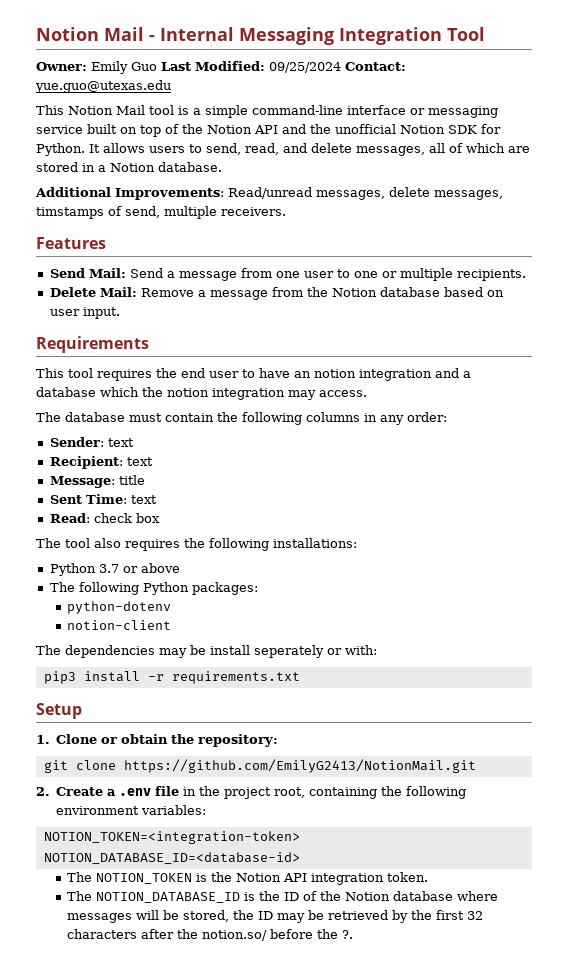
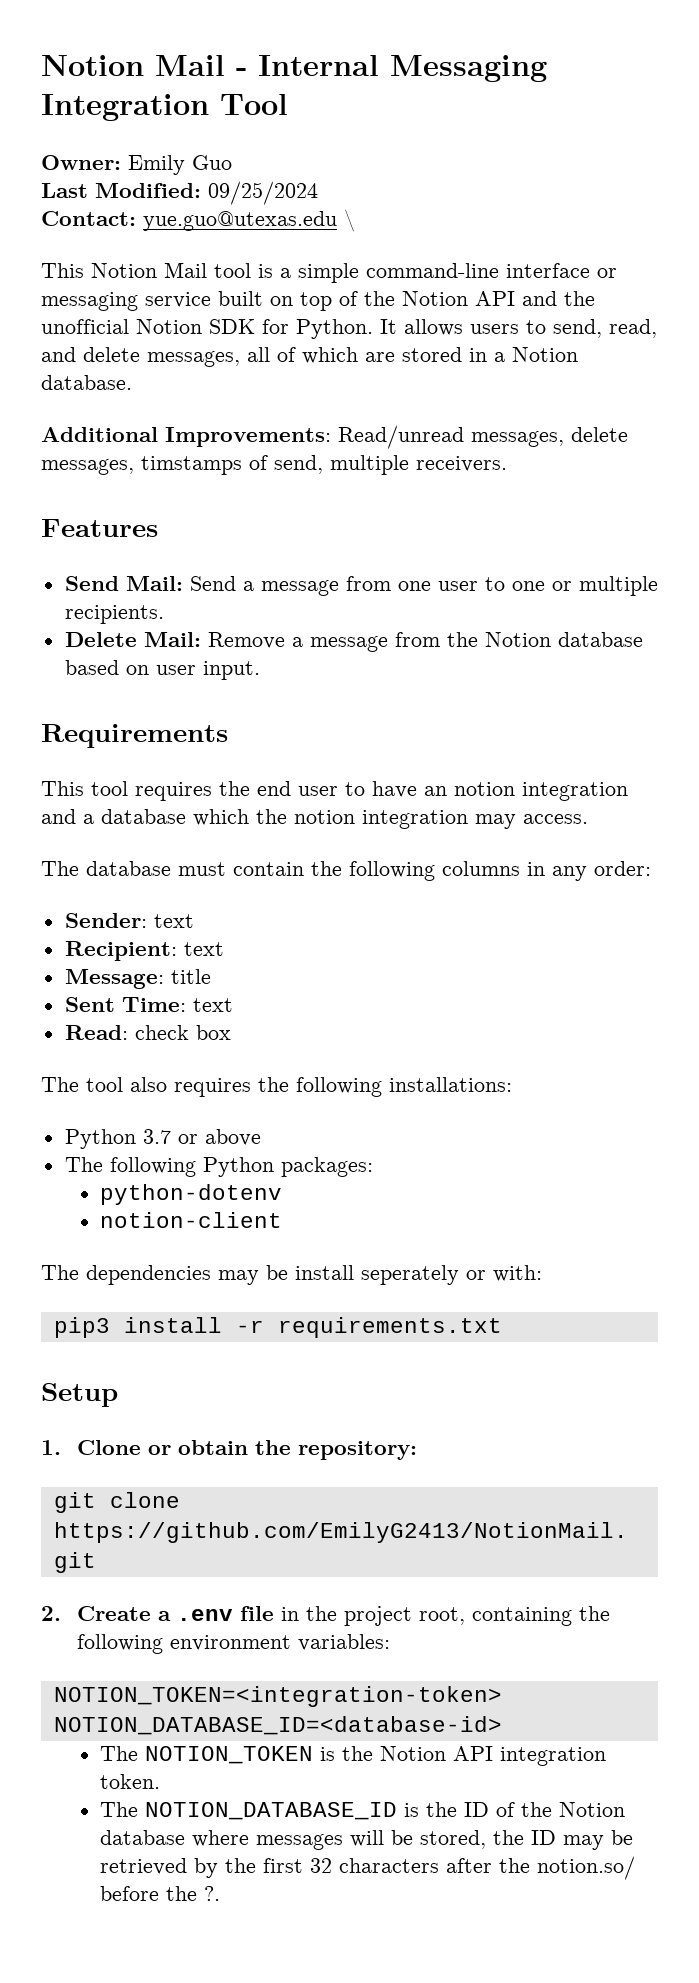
(157, 66) none -> (232, 162) //
(341, 67) none -> (318, 193) //
(171, 86) none -> [344,209,355,232] \

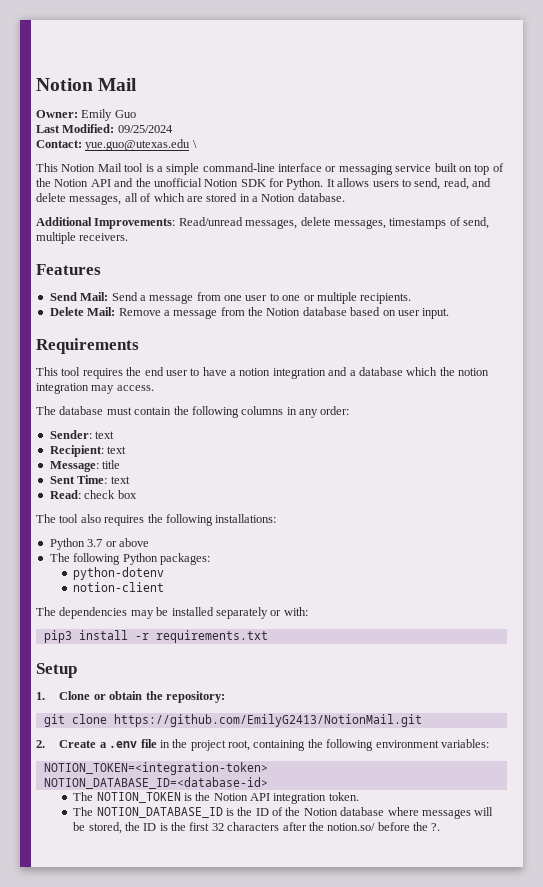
[41,55,547,82] [41,94,288,121] Notion Mail - Internal Messaging Integration Tool -> [36,78,138,91] Notion Mail
[141,456,242,475] timstamps -> [389,218,447,229] timestamps
[424,786,447,796] an -> [230,370,236,376] a
[295,1265,459,1285] install seperately -> [171,607,268,619] installed separately
[563,1830,634,1850] [100,1858,219,1878] may be retrieved by -> [159,823,168,831] is

